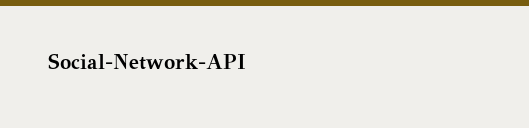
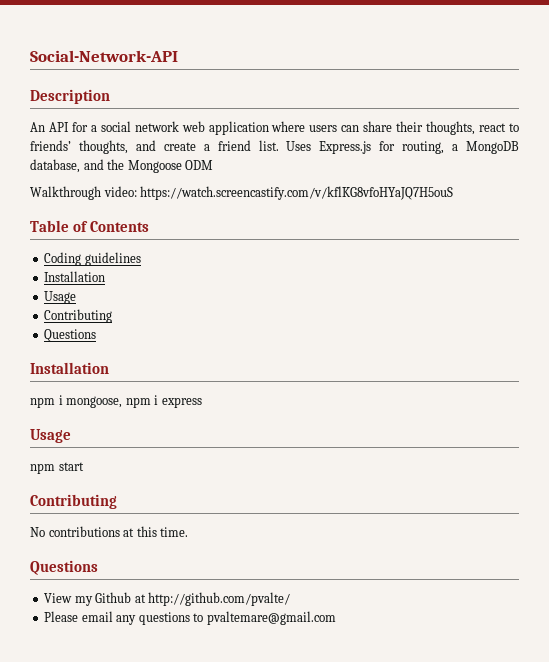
(246, 61) none -> [30,89,110,104] [30,121,519,135] [30,140,519,154] [30,159,214,173] [30,186,454,200] [30,220,150,232] [44,252,141,266] [44,271,106,282] [44,291,77,304] [44,309,113,323] [44,329,97,342] [30,362,109,374] [30,395,202,408] [30,429,71,443] [30,462,84,474] [30,494,117,509] [30,526,189,537] [30,560,98,575] [44,592,291,606] [44,611,336,625] // Description // An API for a social network web application where users can share their thoughts, react to friends’ thoughts, and create a friend list. Uses Express.js for routing, a MongoDB database, and the Mongoose ODM // Walkthrough video: https://watch.screencastify.com/v/kflKG8vfoHYaJQ7H5ouS // Table of Contents // Coding guidelines // Installation // Usage // Contributing // Questions // Installation // npm i mongoose, npm i express // Usage // npm start // Contributing // No contributions at this time. // Questions // View my Github at http://github.com/pvalte/ // Please email any questions to pvaltemare@gmail.com

